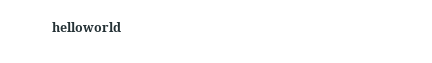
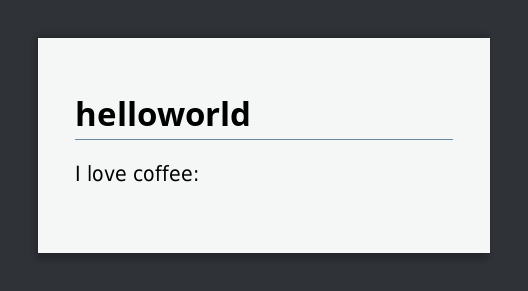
(121, 27) none -> [75,165,199,182] // I love coffee:

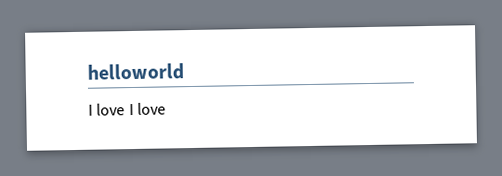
[133,165,199,182] coffee: -> [128,102,166,116] I love

